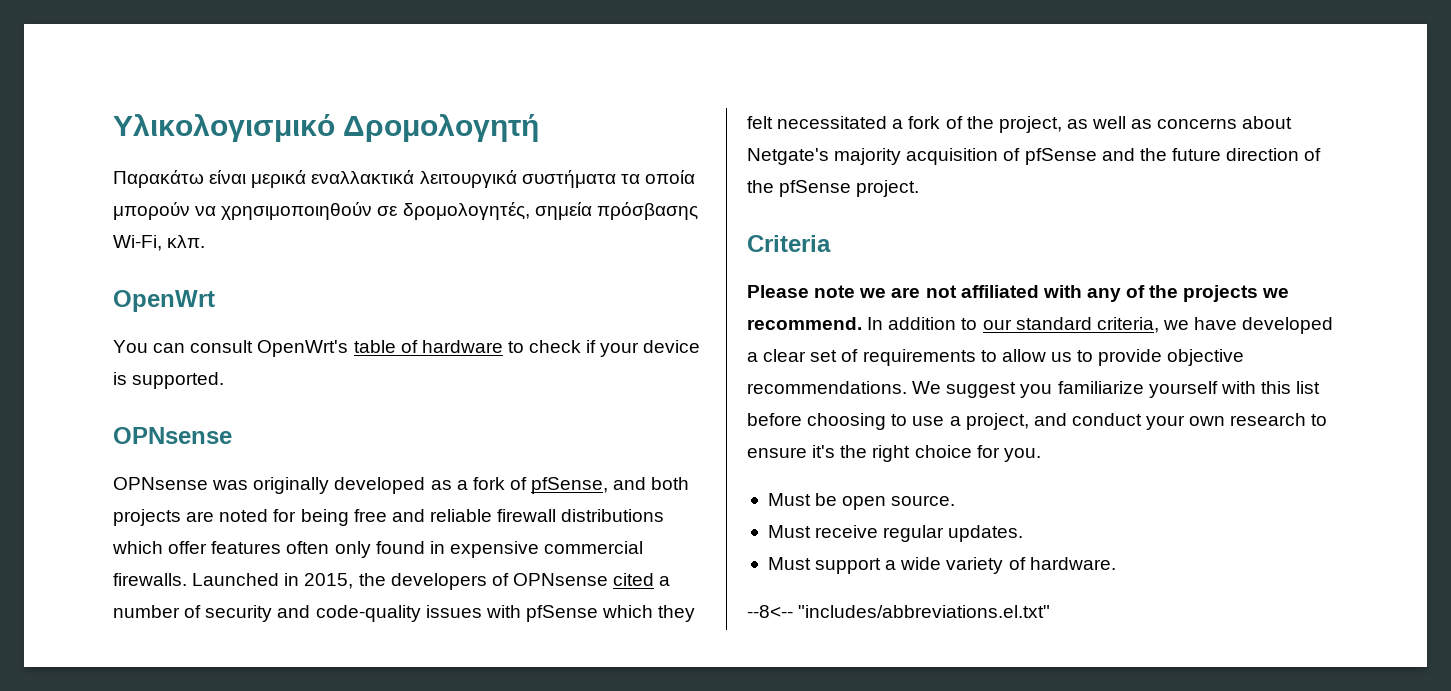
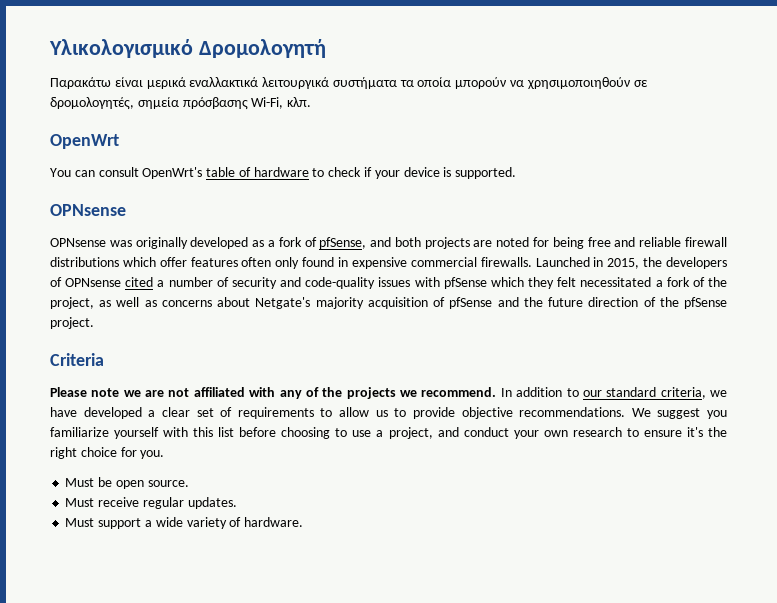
[747,605,1051,618] // --8<-- "includes/abbreviations.el.txt" -> (304, 522) none

